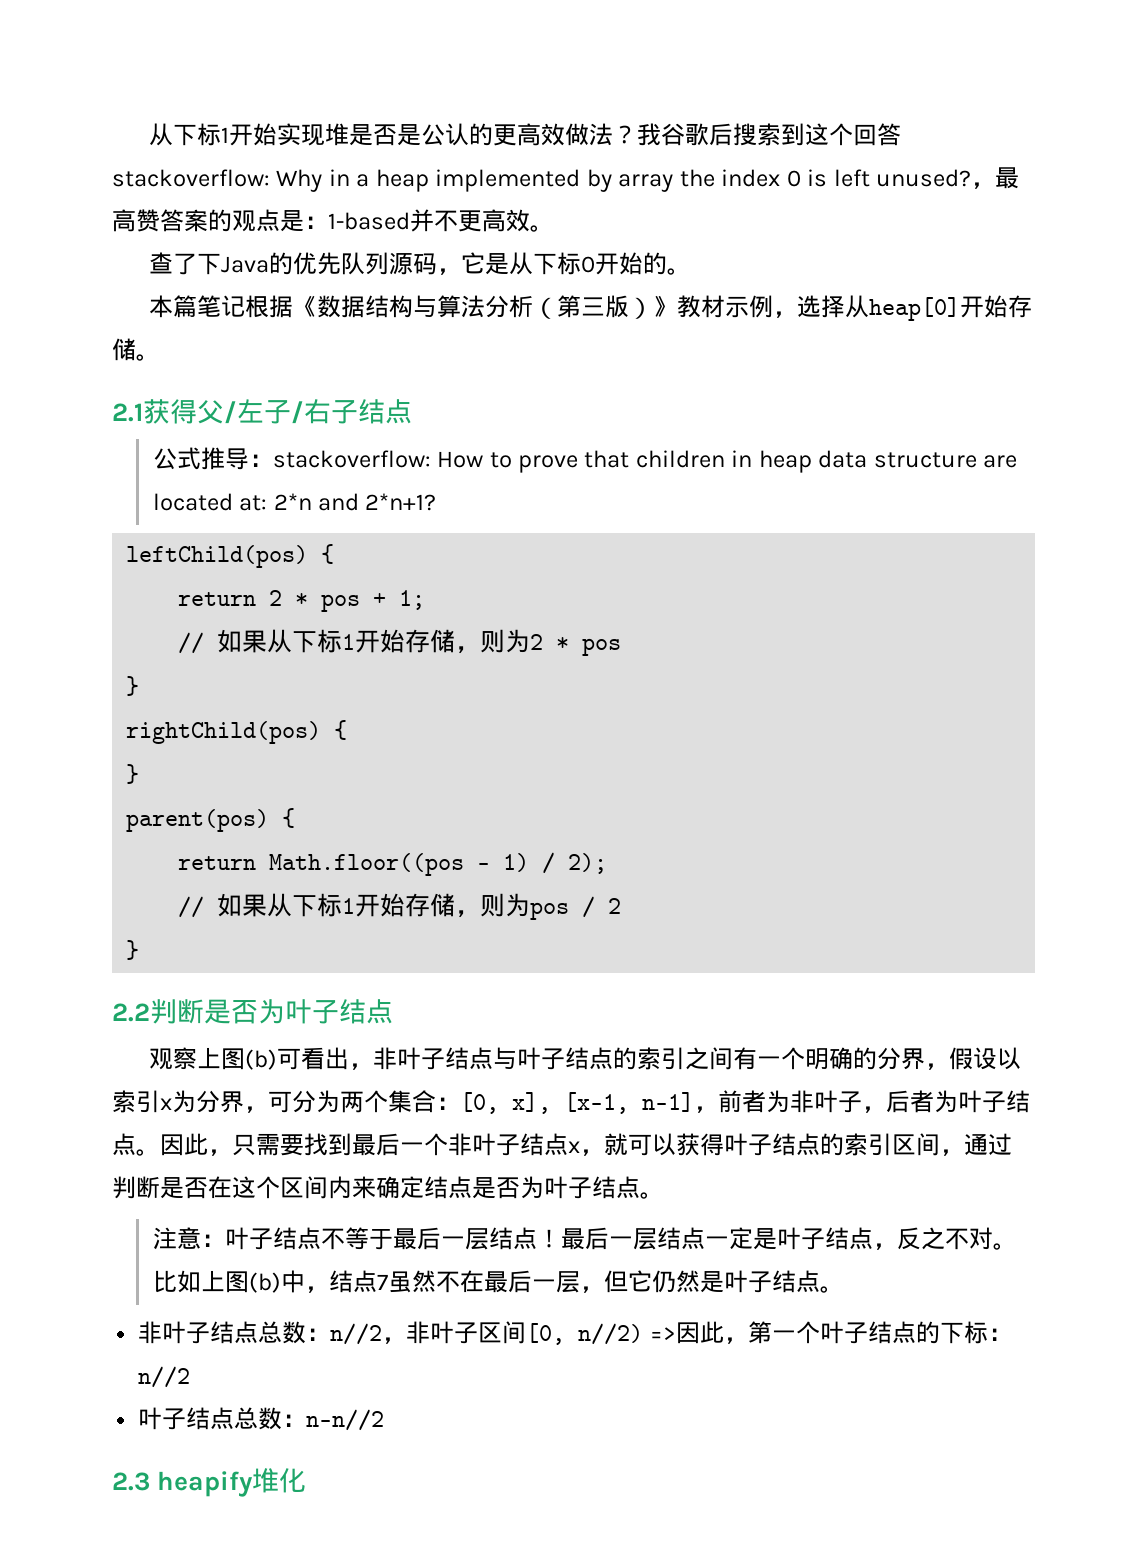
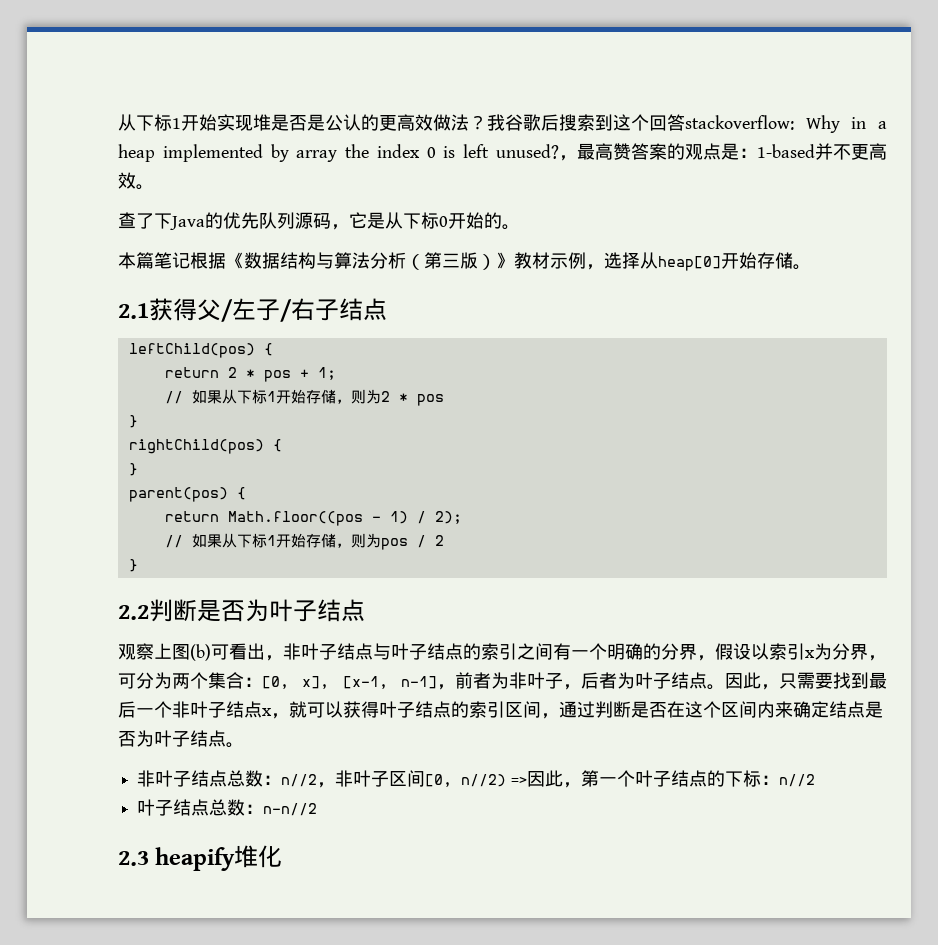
[152,447,1018,473] [152,493,437,511] // 公式推导：stackoverflow: How to prove that children in heap data structure are located at: 2*n and 2*n+1? -> (387, 309) none
[152,1227,1017,1250] [152,1270,844,1293] // 注意：叶子结点不等于最后一层结点！最后一层结点一定是叶子结点，反之不对。比如上图(b)中，结点7虽然不在最后一层，但它仍然是叶子结点。 -> (244, 745) none

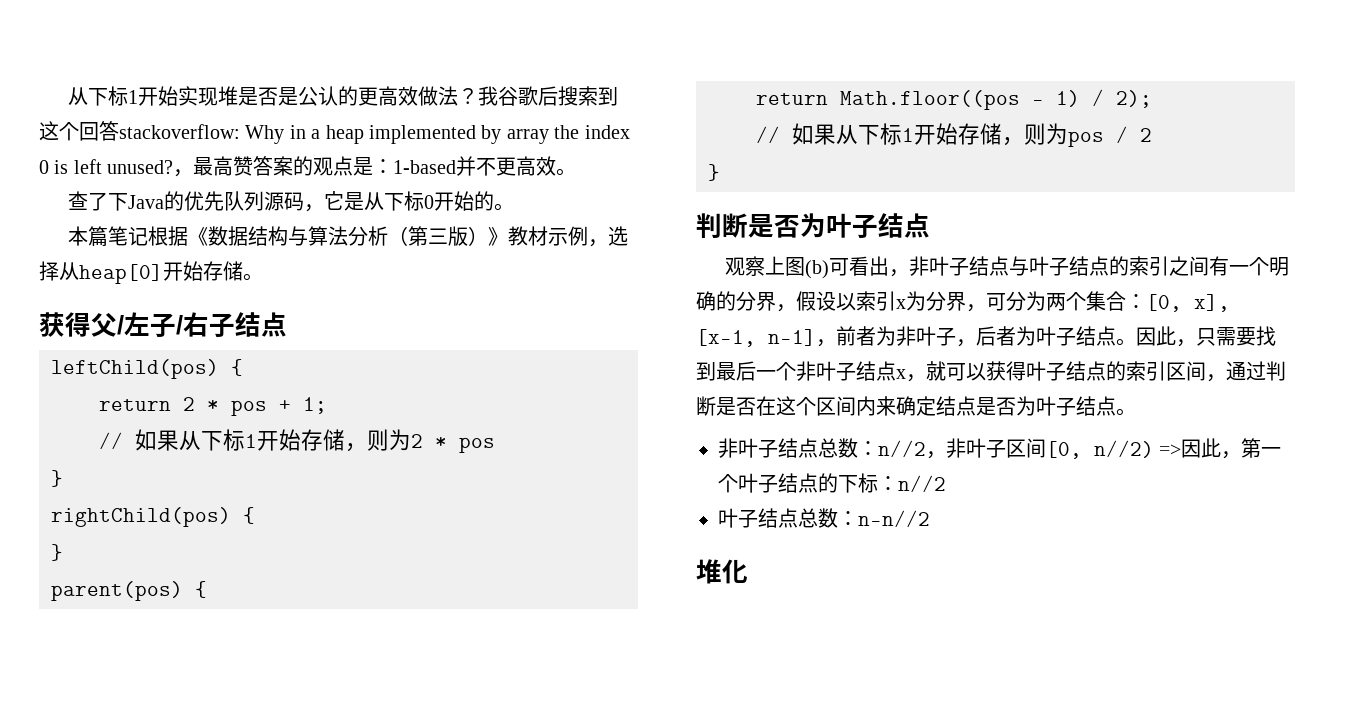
[118,303,149,319] 2.1 -> (263, 277) none
[118,605,149,620] 2.2 -> (720, 172) none
[118,847,236,871] 2.3 heapify -> (930, 518) none

